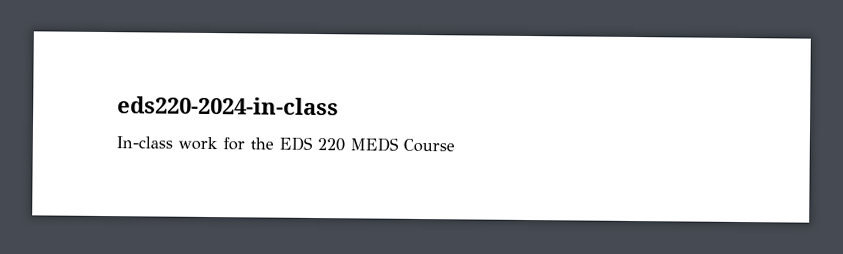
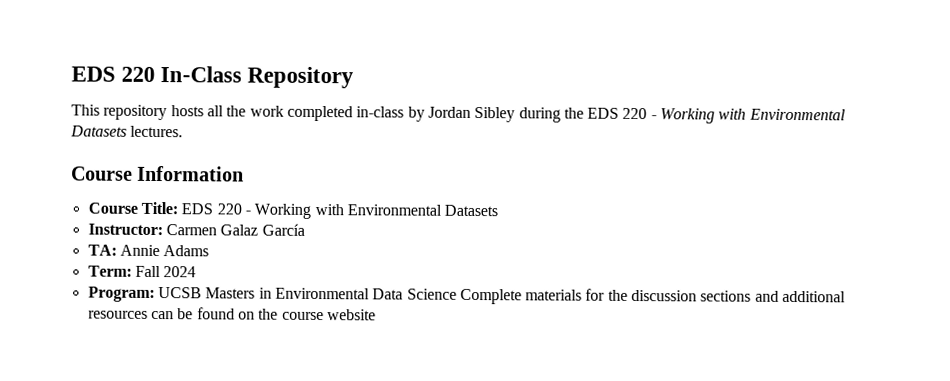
[117,96,339,116] [116,136,455,153] eds220-2024-in-class // In-class work for the EDS 220 MEDS Course -> [71,66,355,89] [71,104,846,124] [70,125,184,138] [71,165,245,182] [87,201,499,219] [87,223,305,236] [87,244,210,257] [87,265,197,278] [87,286,847,305] [87,307,376,321] EDS 220 In-Class Repository // This repository hosts all the work completed in-class by Jordan Sibley during the EDS 220 - Working with Environmental Datasets lectures. // Course Information // Course Title: EDS 220 - Working with Environmental Datasets // Instructor: Carmen Galaz García // TA: Annie Adams // Term: Fall 2024 // Program: UCSB Masters in Environmental Data Science Complete materials for the discussion sections and additional resources can be found on the course website

